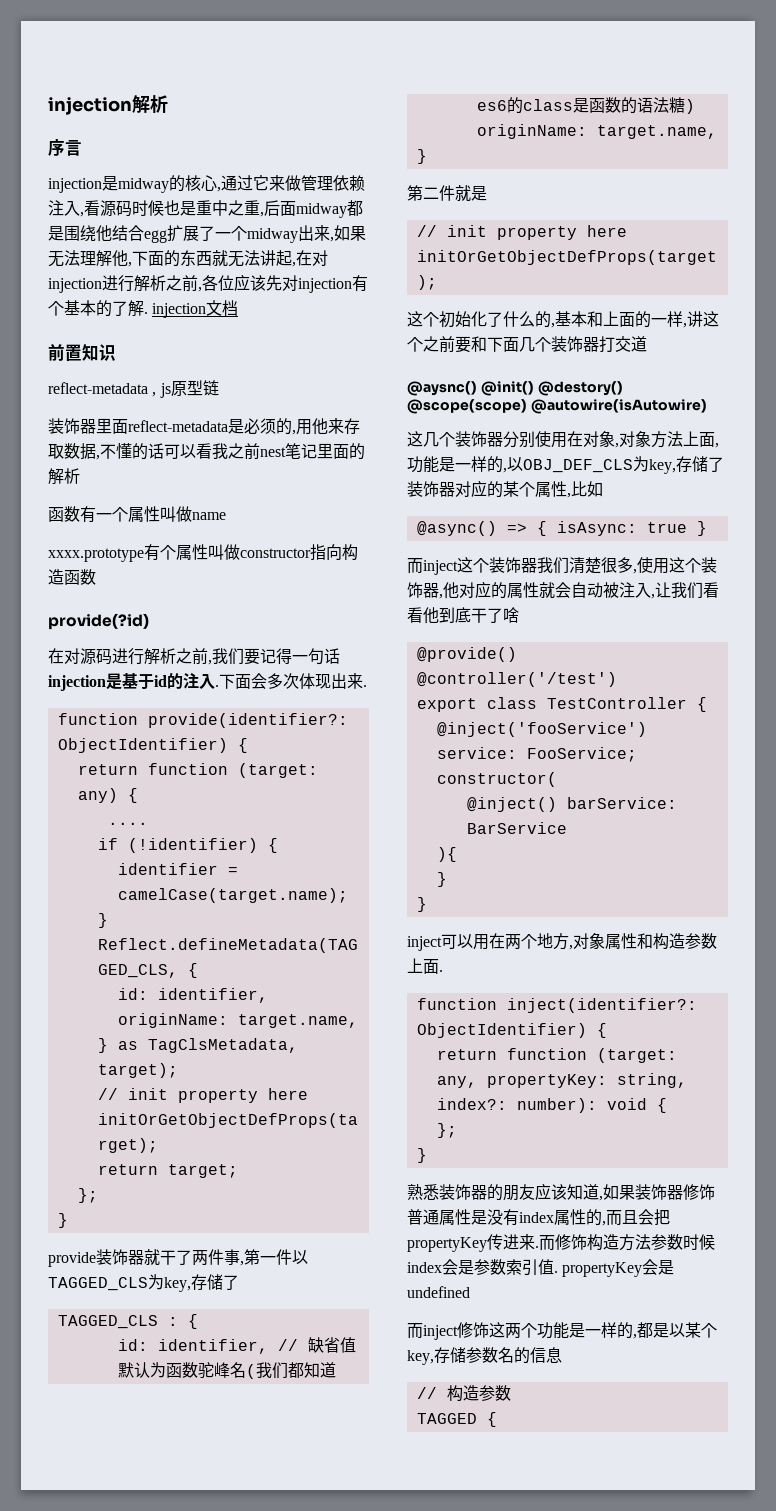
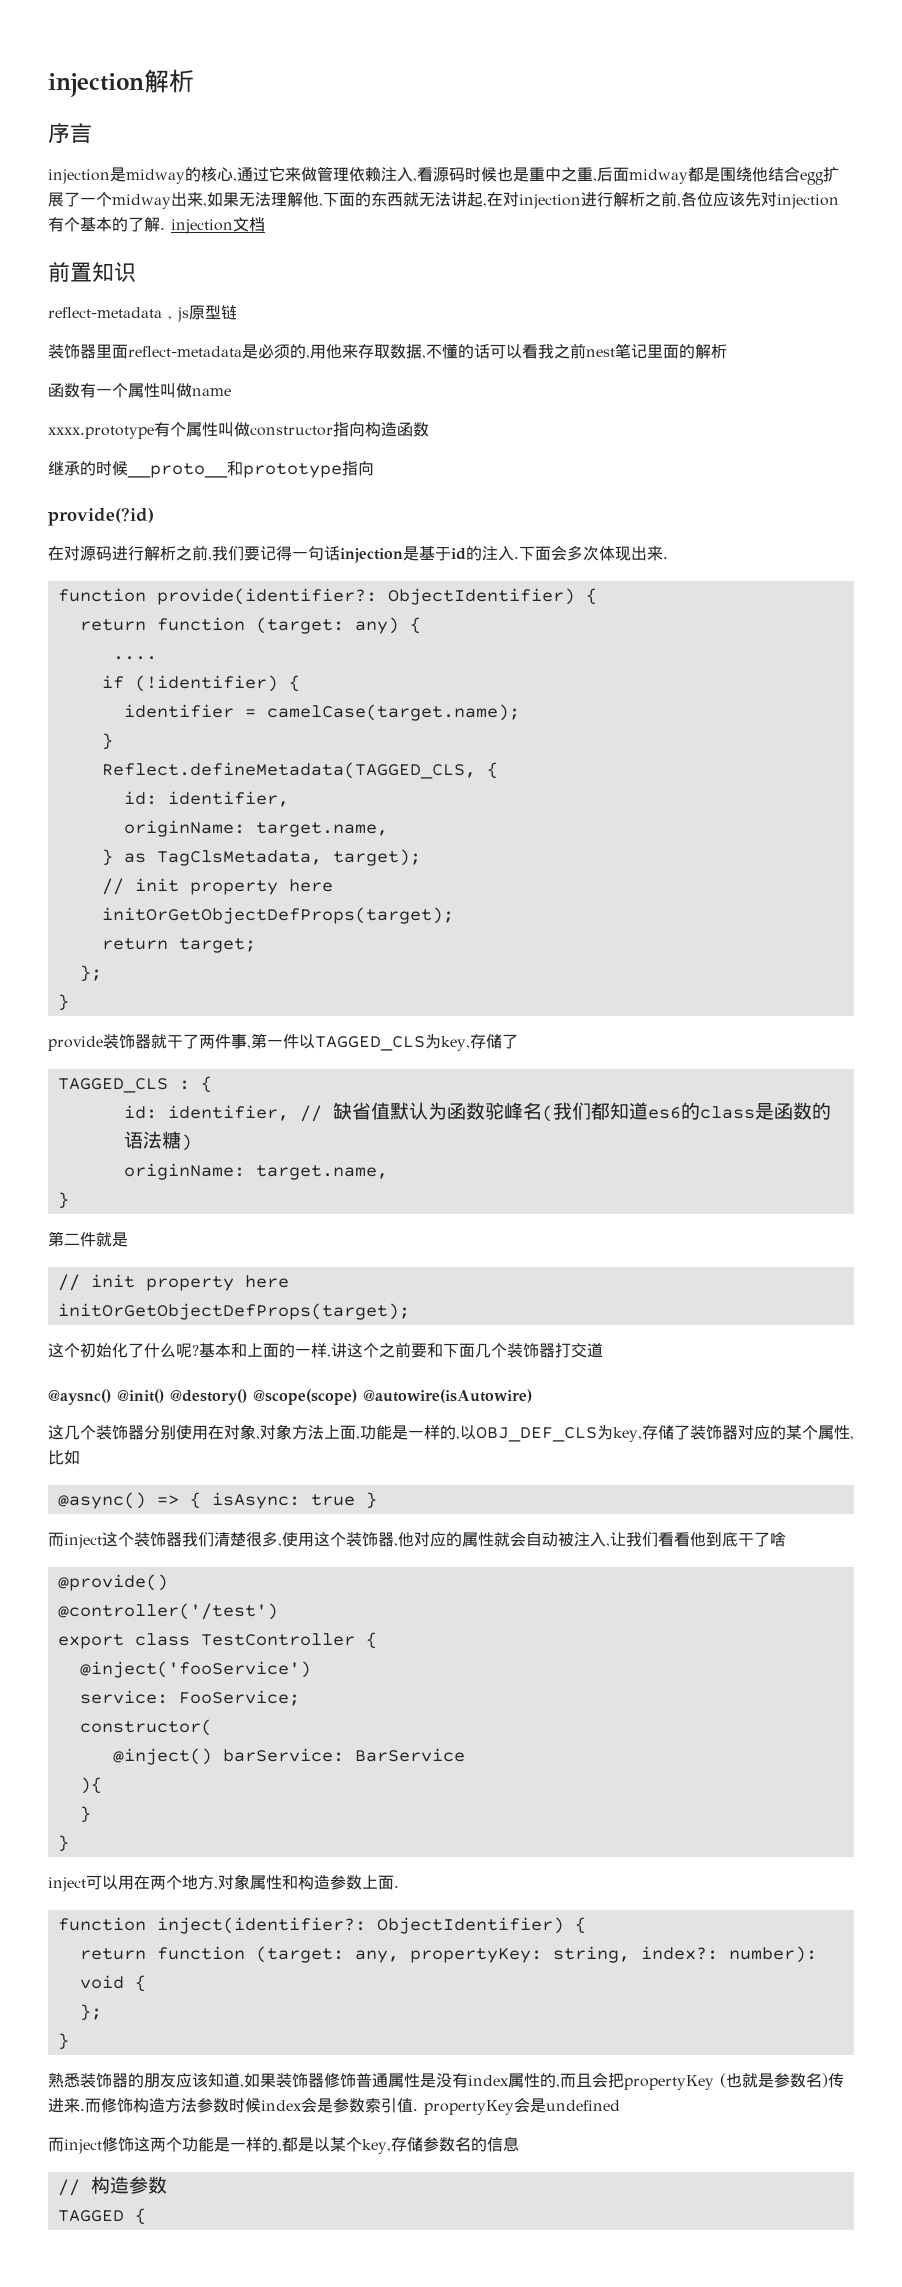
(96, 577) none -> [48,460,374,478] // 继承的时候__proto__和prototype指向
[535,311,555,328] 的, -> [176,1343,199,1358] 呢?
(487, 1244) none -> [720,2073,828,2088] (也就是参数名)

